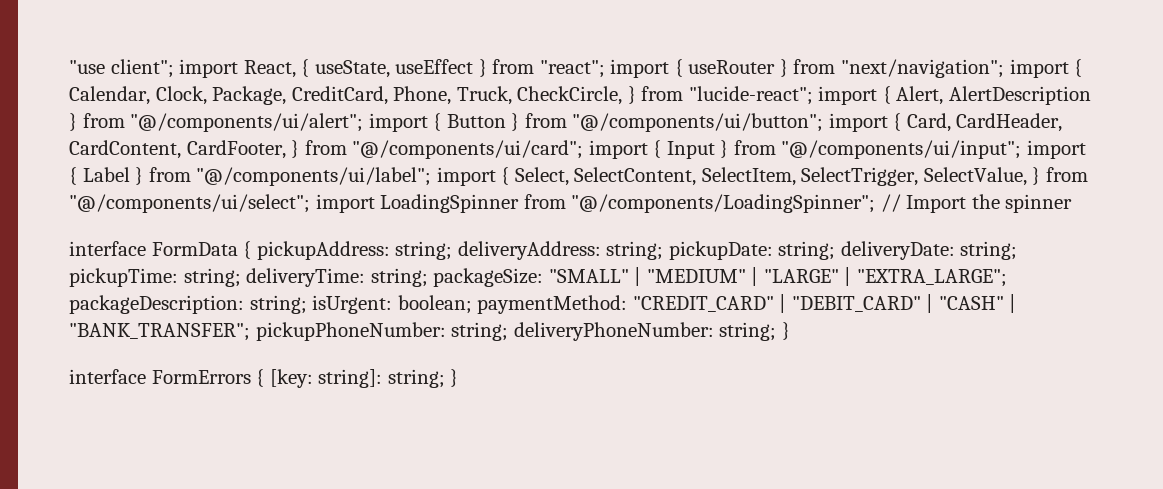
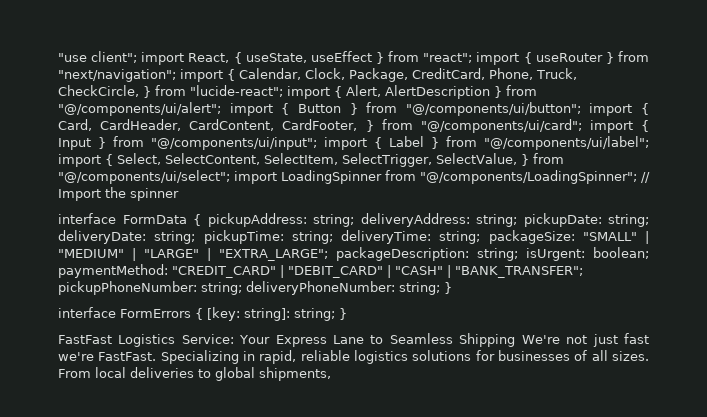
(459, 378) none -> [58,333,649,347] [58,350,649,364] [58,367,331,381] // FastFast Logistics Service: Your Express Lane to Seamless Shipping We're not just fast we're FastFast. Specializing in rapid, reliable logistics solutions for businesses of all sizes. From local deliveries to global shipments,

